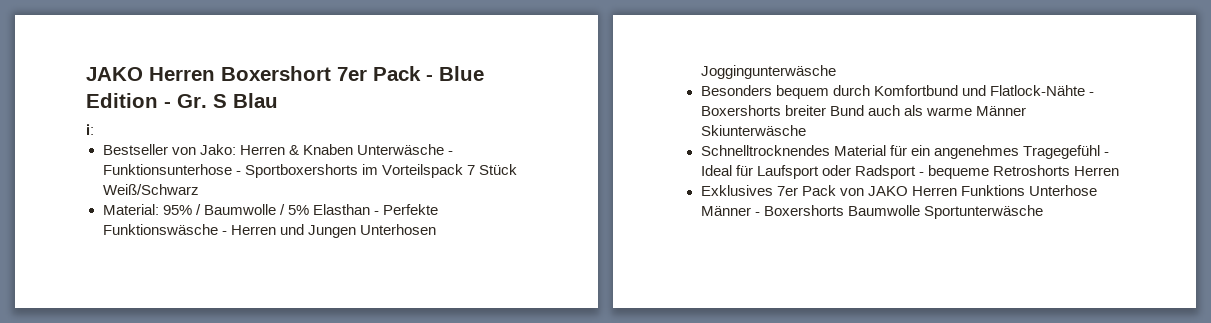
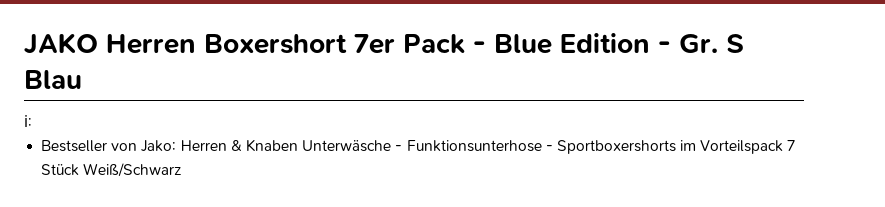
[102,204,438,215] [102,224,436,238] [700,65,836,79] [700,85,1094,99] [700,105,1026,116] [700,125,806,136] [700,145,1109,159] [700,165,1119,179] [700,185,1097,196] [700,205,1043,219] // Material: 95% / Baumwolle / 5% Elasthan - Perfekte Funktionswäsche - Herren und Jungen Unterhosen Joggingunterwäsche // Besonders bequem durch Komfortbund und Flatlock-Nähte - Boxershorts breiter Bund auch als warme Männer Skiunterwäsche // Schnelltrocknendes Material für ein angenehmes Tragegefühl - Ideal für Laufsport oder Radsport - bequeme Retroshorts Herren // Exklusives 7er Pack von JAKO Herren Funktions Unterhose Männer - Boxershorts Baumwolle Sportunterwäsche -> (182, 170) none

